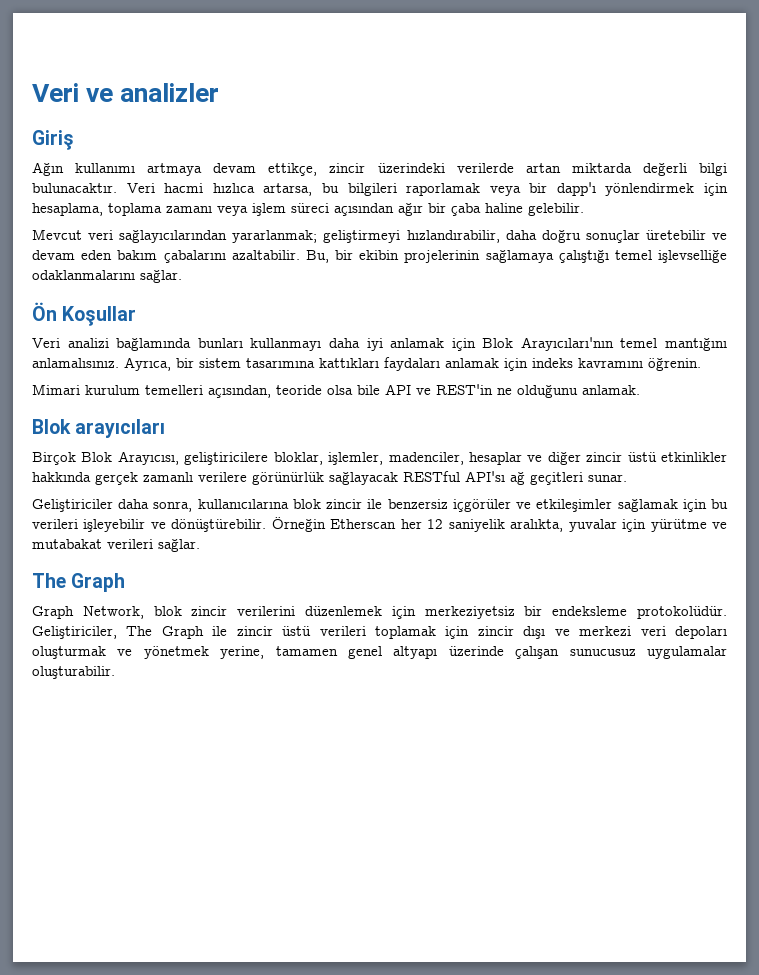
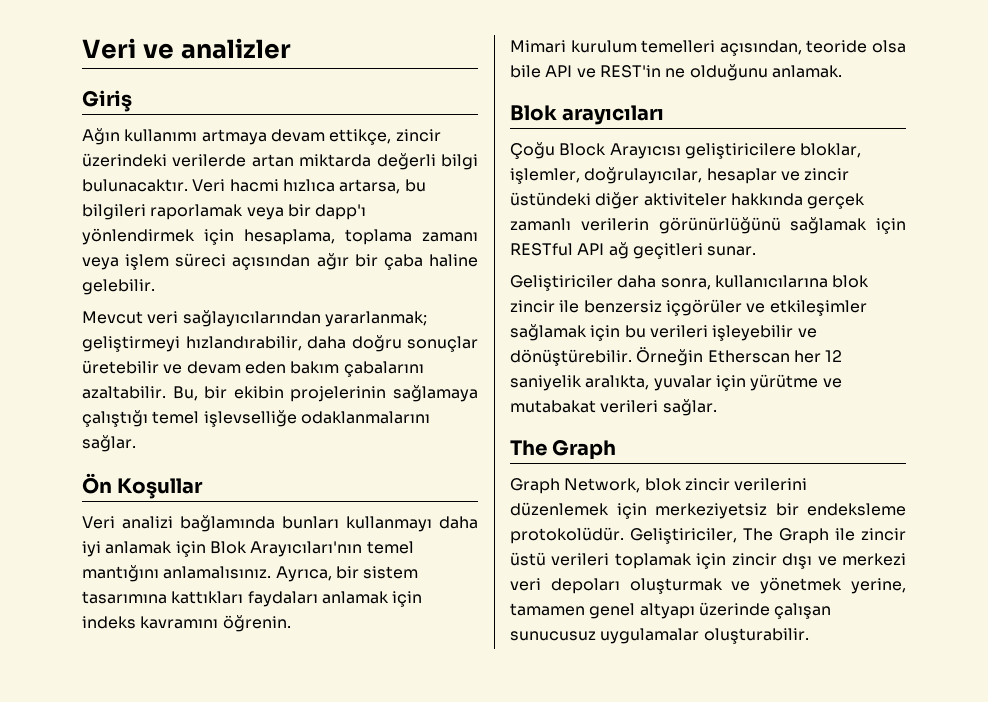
[32,451,179,465] Birçok Blok Arayıcısı, -> [510,142,681,159] Çoğu Block Arayıcısı
[388,452,464,465] madenciler, -> [584,167,703,184] doğrulayıcılar,
[547,452,727,465] [32,471,505,485] diğer zincir üstü etkinlikler hakkında gerçek zamanlı verilere görünürlük sağlayacak RESTful API'sı -> [804,168,850,181] [510,192,866,209] [510,217,906,234] [510,243,605,256] zincir üstündeki diğer aktiviteler hakkında gerçek zamanlı verilerin görünürlüğünü sağlamak için RESTful API

